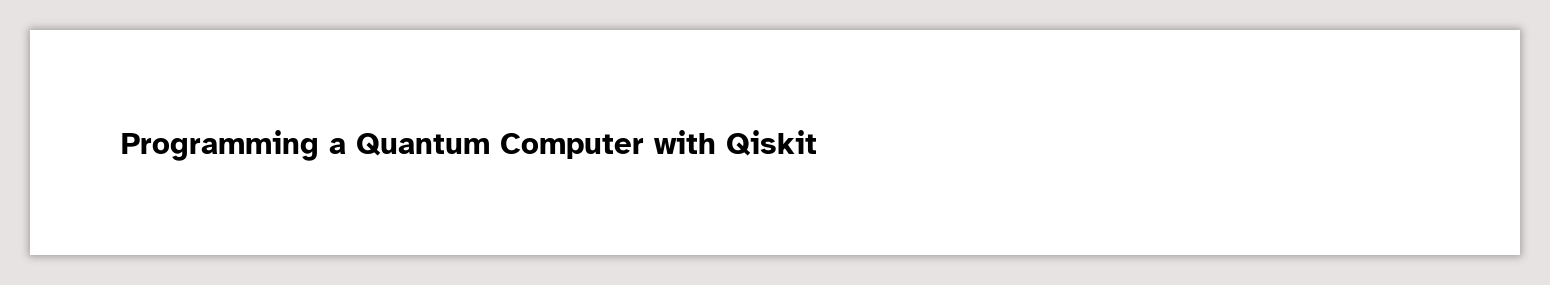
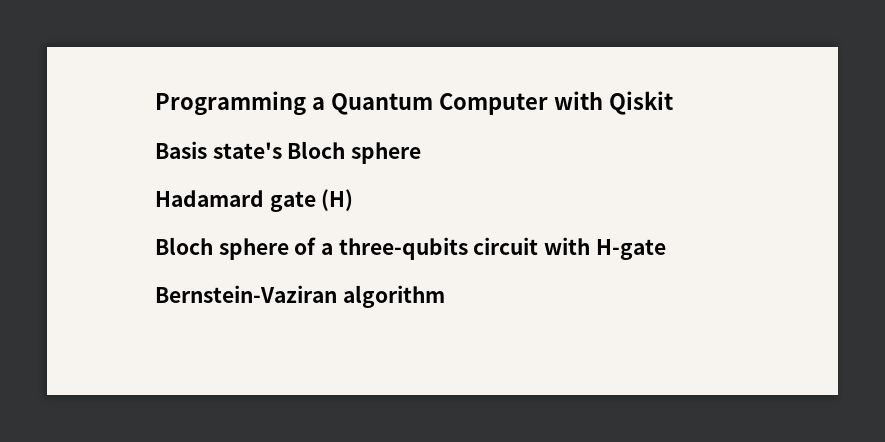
(817, 143) none -> [155,141,422,164] [155,189,354,212] [155,237,666,260] [155,285,445,308] // Basis state's Bloch sphere // Hadamard gate (H) // Bloch sphere of a three-qubits circuit with H-gate // Bernstein-Vaziran algorithm

